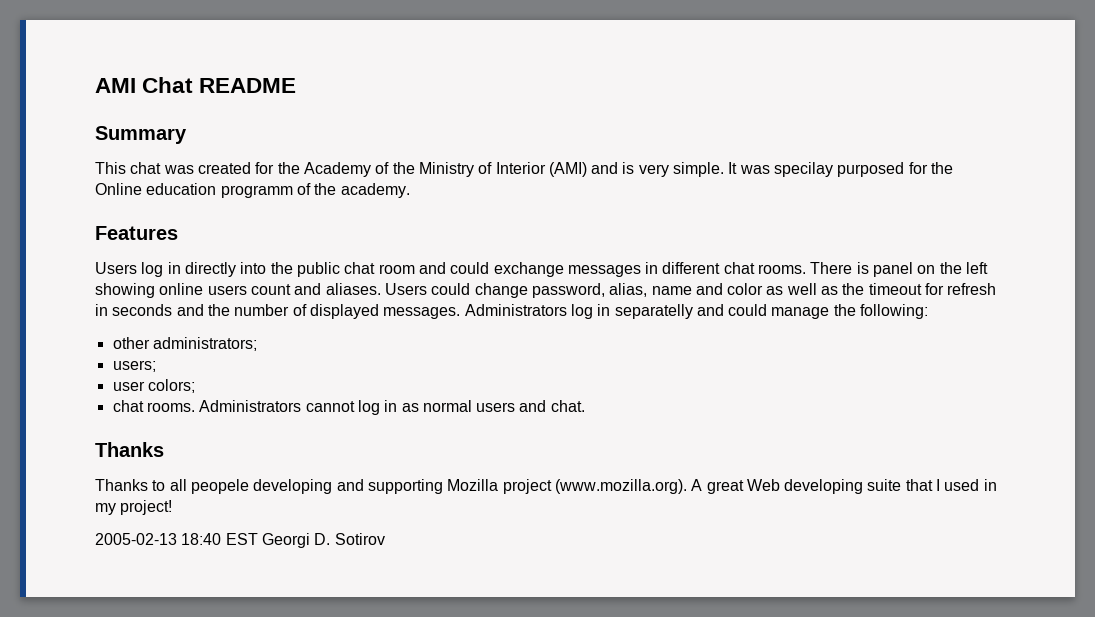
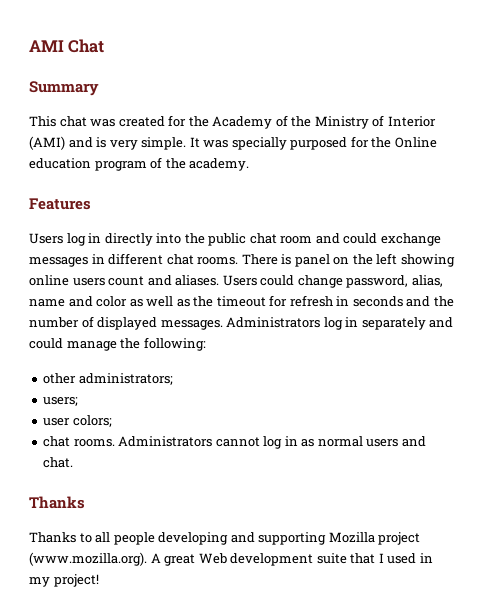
[199,78,297,93] README -> (105, 46) none
[774,162,834,177] specilay -> [231,137,287,150] specially
[220,185,293,198] programm -> [94,161,147,171] program
[614,304,693,319] separatelly -> [361,317,426,330] separately
[190,479,249,494] peopele -> [113,532,155,545] people
[784,479,864,494] developing -> [230,553,314,566] development
[95,533,385,548] // 2005-02-13 18:40 EST Georgi D. Sotirov -> (99, 580) none

